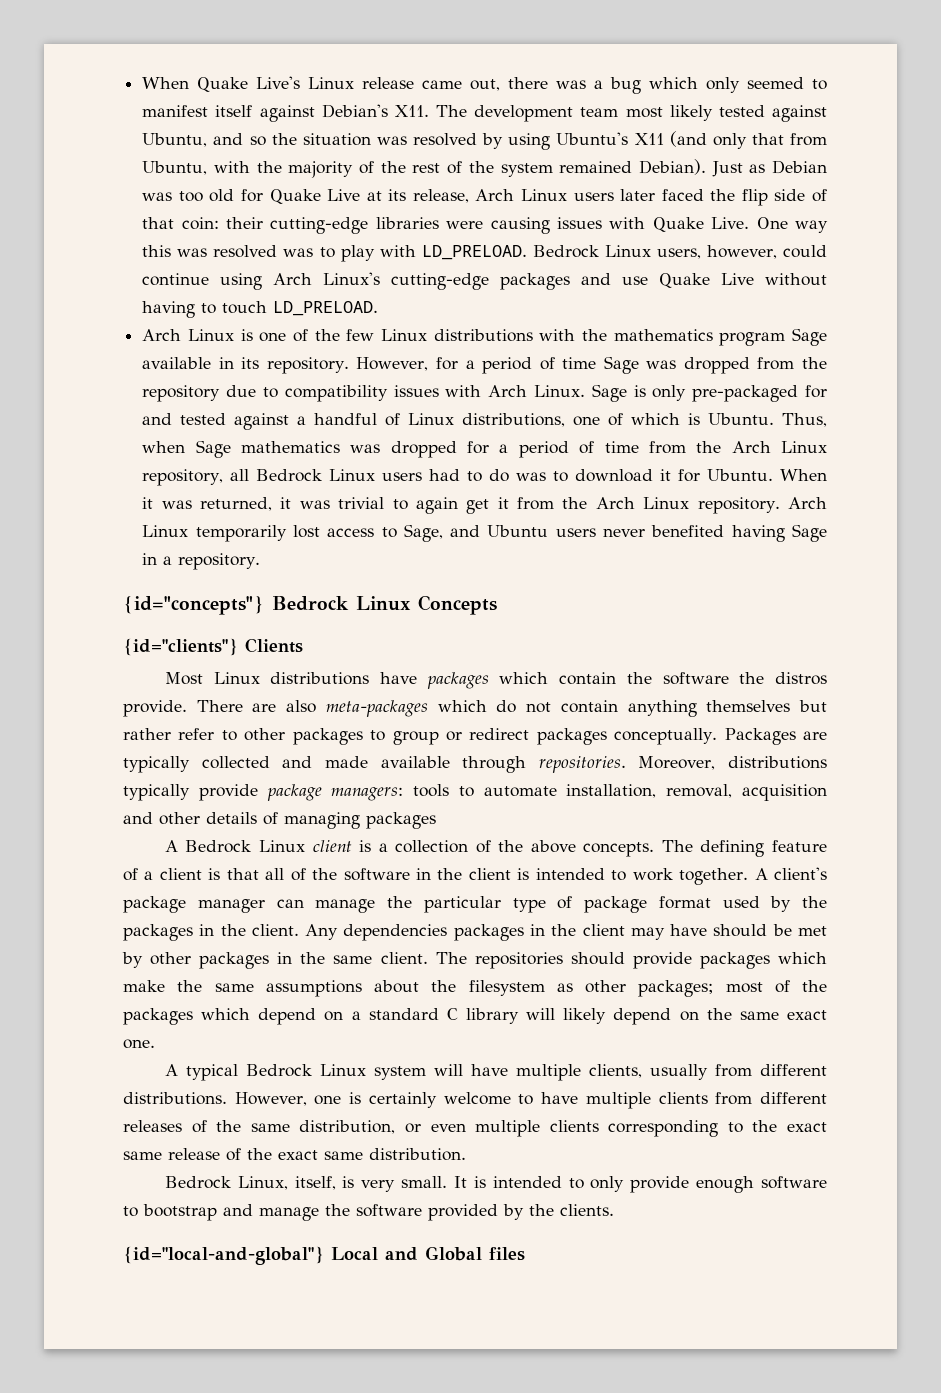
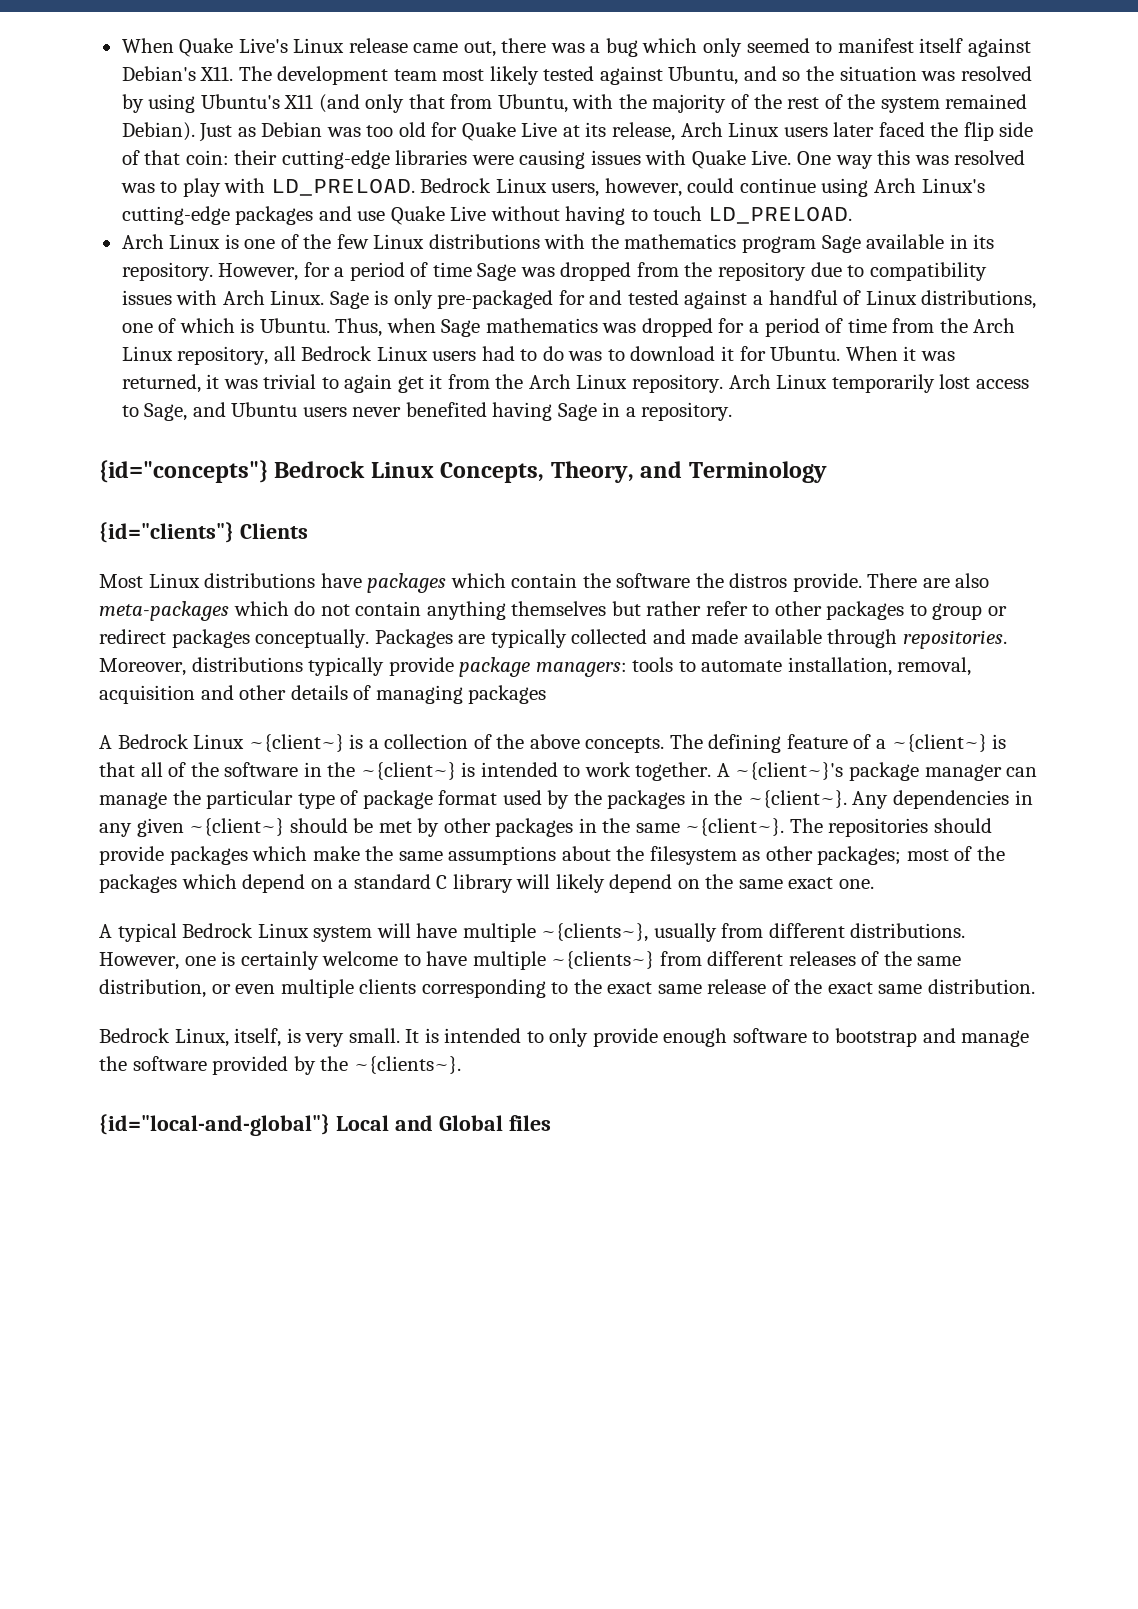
[418,595,497,615] Concepts -> [440,461,827,483] Concepts, Theory, and Terminology
[312,840,352,852] client -> [248,734,344,752] ~{client~}
[159,868,202,880] client -> [891,734,987,752] ~{client~}
[468,868,511,880] client -> [360,762,456,780] ~{client~}
[774,867,827,880] client's -> [735,762,844,780] ~{client~}'s
[251,924,299,936] client. -> [747,790,847,808] ~{client~}.
[453,924,708,941] packages in the client may have -> [1014,790,1033,805] [99,818,285,837] in any given ~{client~}
[380,952,428,964] client. -> [685,818,785,836] ~{client~}.
[588,1064,642,1078] clients, -> [541,923,649,942] ~{clients~},
[658,1092,708,1104] clients -> [551,951,655,969] ~{clients~}
[560,1204,614,1216] clients. -> [353,1056,461,1074] ~{clients~}.

